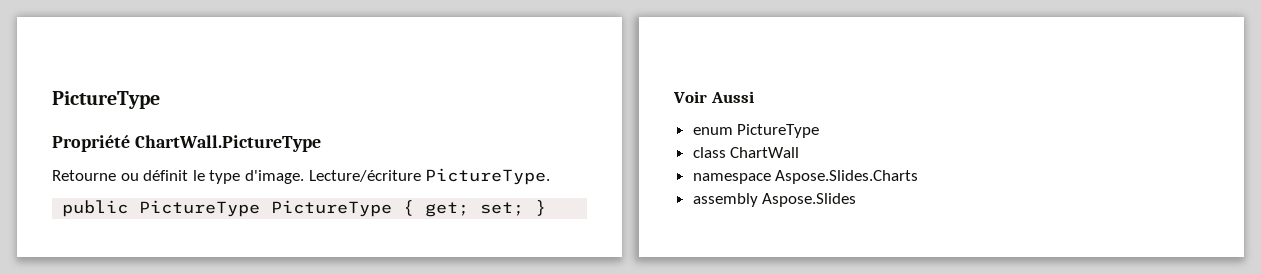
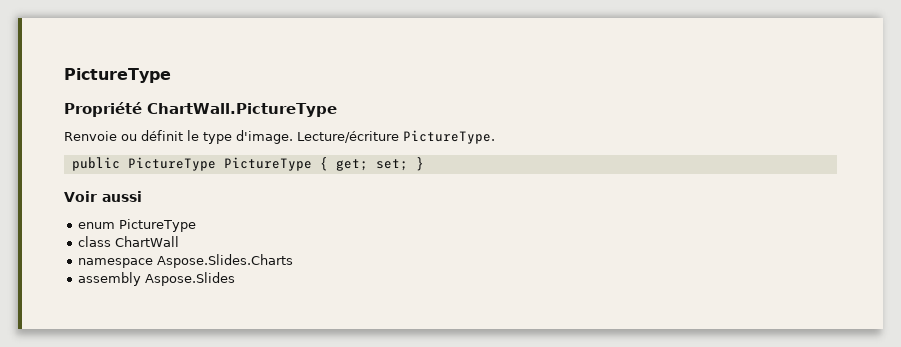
[52,170,116,181] Retourne -> [64,131,117,141] Renvoie
[710,91,754,103] Aussi -> [102,191,142,202] aussi

